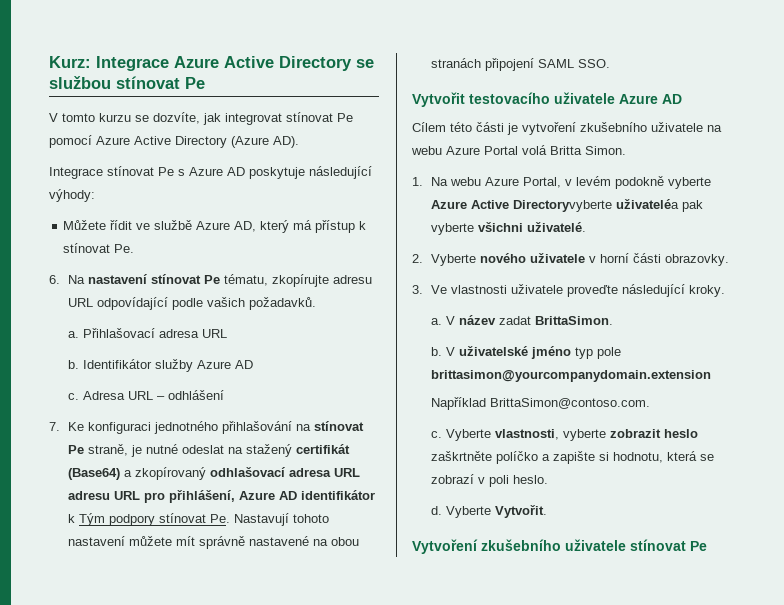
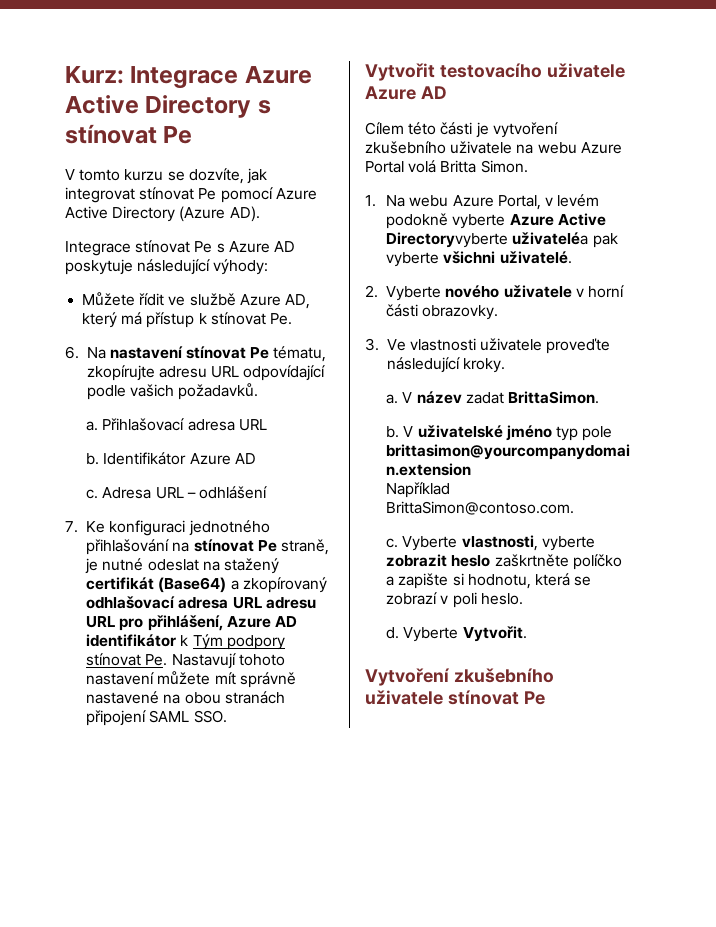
[356,59,374,68] [49,76,111,89] se službou -> [257,100,271,114] s
[154,359,193,372] služby -> (187, 458) none

